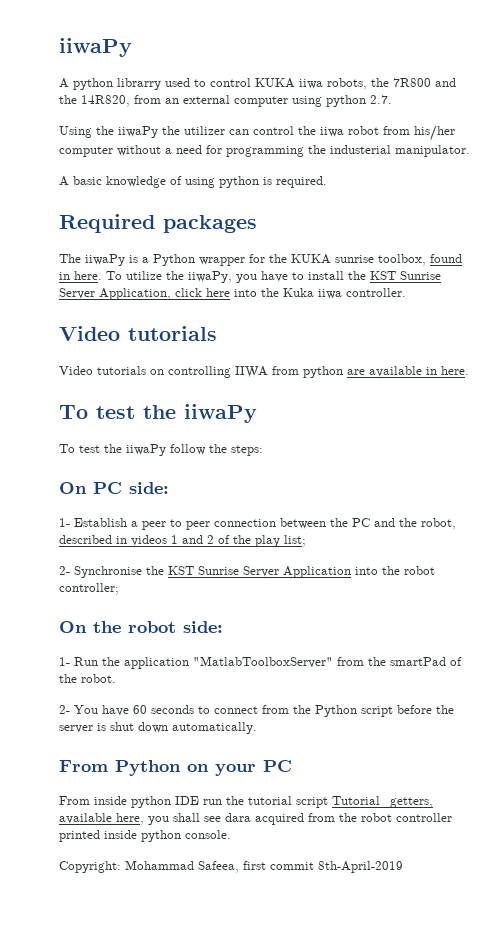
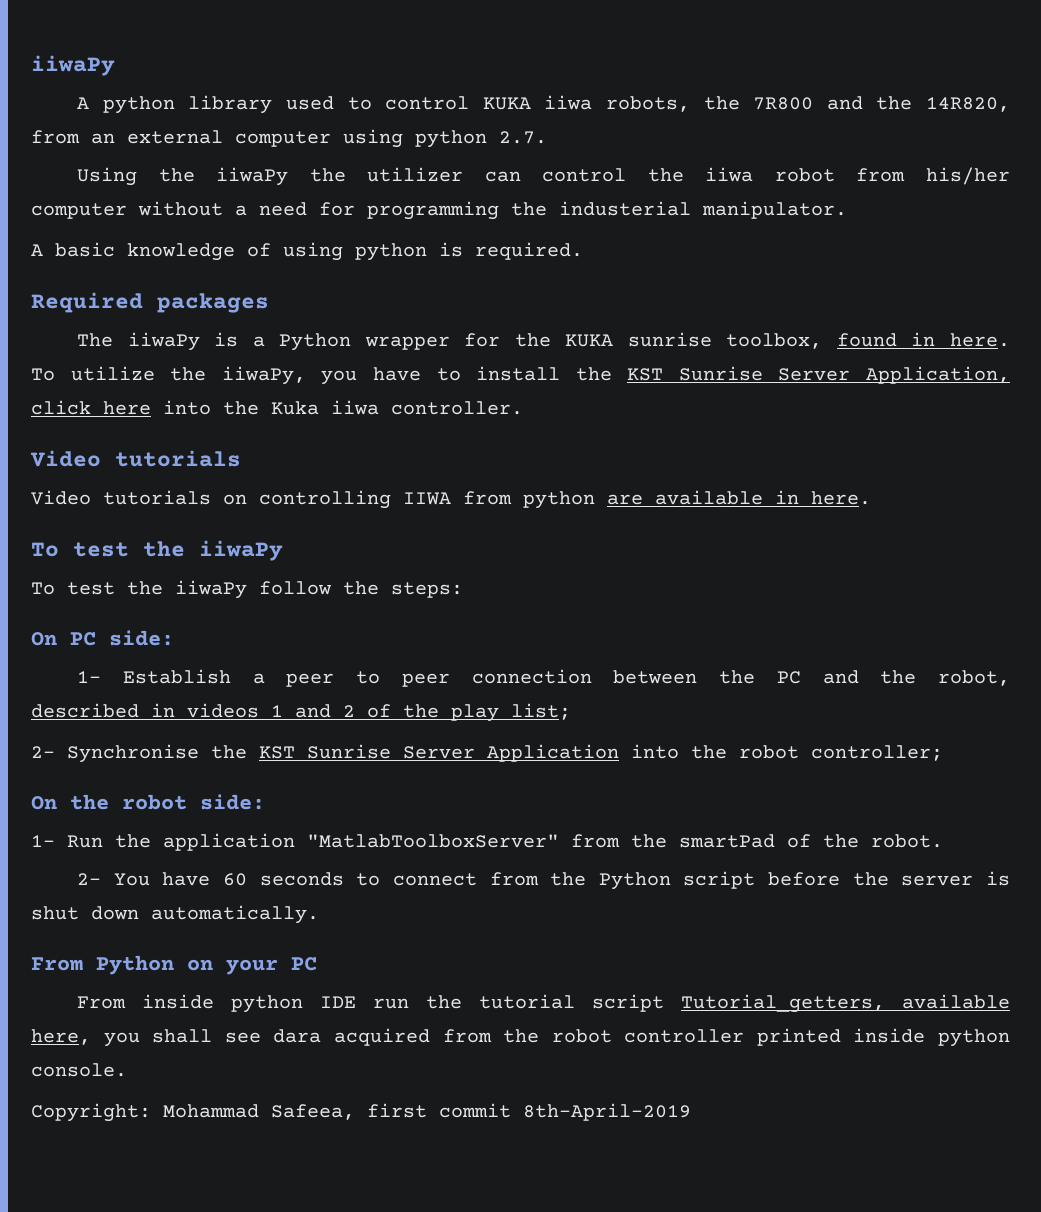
[117,78,161,90] librarry -> [188,95,273,114] library

